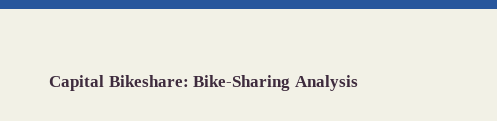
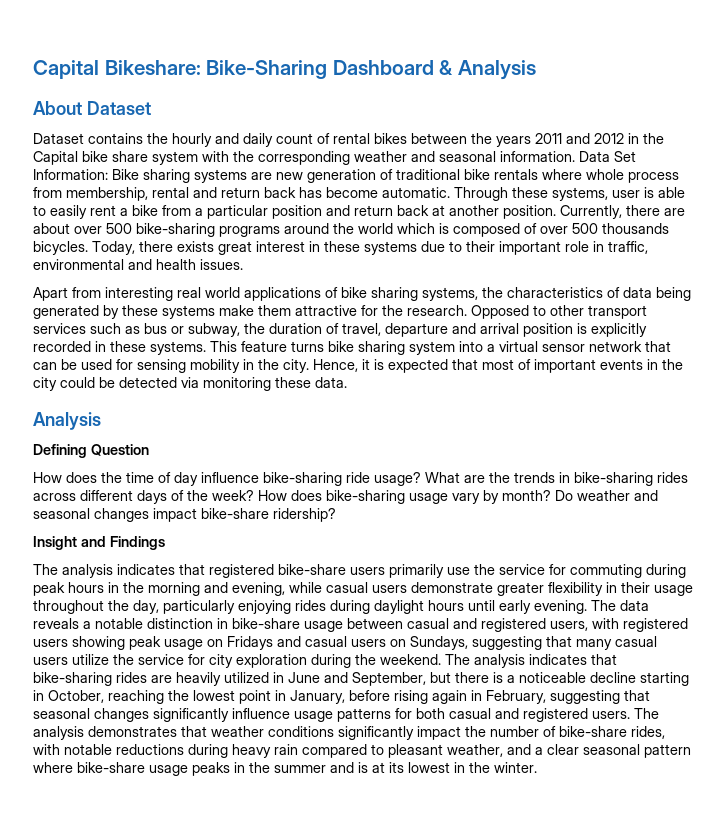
[294,75,358,91] Analysis -> [332,60,536,80] [33,101,151,115] [33,133,664,147] [33,151,636,165] [33,169,679,183] [33,187,685,201] [33,205,685,219] [33,223,669,237] [33,241,648,255] [33,259,243,270] [33,287,691,301] [33,305,647,319] [33,323,647,337] [33,341,671,355] [33,359,683,373] [33,377,347,391] [33,412,101,430] [33,444,149,458] [33,472,688,486] [33,490,658,504] [33,508,336,522] [33,536,165,550] [33,564,686,578] [33,582,693,596] [33,600,649,614] [33,618,688,632] [33,636,657,650] [33,654,617,668] [33,672,689,686] [33,690,650,704] [33,708,659,722] [33,726,665,740] [33,744,691,758] [33,762,537,776] Dashboard & Analysis // About Dataset // Dataset contains the hourly and daily count of rental bikes between the years 2011 and 2012 in the Capital bike share system with the corresponding weather and seasonal information. Data Set Information: Bike sharing systems are new generation of traditional bike rentals where whole process from membership, rental and return back has become automatic. Through these systems, user is able to easily rent a bike from a particular position and return back at another position. Currently, there are about over 500 bike-sharing programs around the world which is composed of over 500 thousands bicycles. Today, there exists great interest in these systems due to their important role in traffic, environmental and health issues. // Apart from interesting real world applications of bike sharing systems, the characteristics of data being generated by these systems make them attractive for the research. Opposed to other transport services such as bus or subway, the duration of travel, departure and arrival position is explicitly recorded in these systems. This feature turns bike sharing system into a virtual sensor network that can be used for sensing mobility in the city. Hence, it is expected that most of important events in the city could be detected via monitoring these data. // Analysis // Defining Question // How does the time of day influence bike-sharing ride usage? What are the trends in bike-sharing rides across different days of the week? How does bike-sharing usage vary by month? Do weather and seasonal changes impact bike-share ridership? // Insight and Findings // The analysis indicates that registered bike-share users primarily use the service for commuting during peak hours in the morning and evening, while casual users demonstrate greater flexibility in their usage throughout the day, particularly enjoying rides during daylight hours until early evening. The data reveals a notable distinction in bike-share usage between casual and registered users, with registered users showing peak usage on Fridays and casual users on Sundays, suggesting that many casual users utilize the service for city exploration during the weekend. The analysis indicates that bike-sharing rides are heavily utilized in June and September, but there is a noticeable decline starting in October, reaching the lowest point in January, before rising again in February, suggesting that seasonal changes significantly influence usage patterns for both casual and registered users. The analysis demonstrates that weather conditions significantly impact the number of bike-share rides, with notable reductions during heavy rain compared to pleasant weather, and a clear seasonal pattern where bike-share usage peaks in the summer and is at its lowest in the winter.

